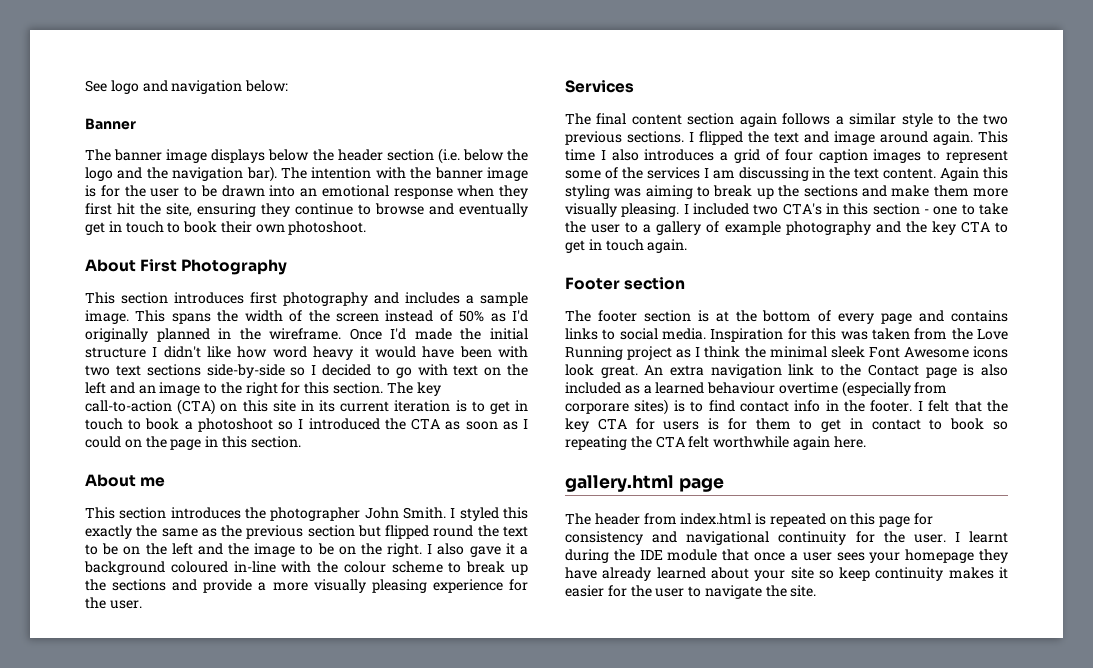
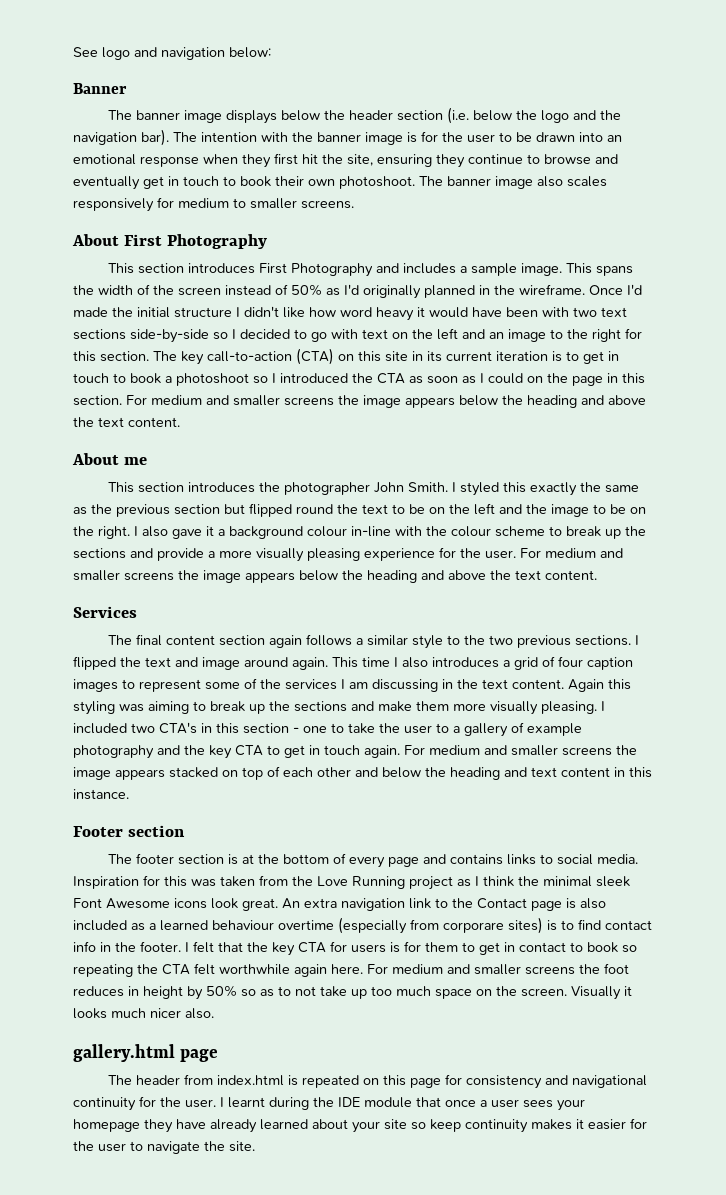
(367, 228) none -> [419,176,607,189] [73,197,354,212] The banner image also scales responsively for medium to smaller screens.
[250,292,368,306] first photography -> [259,263,374,277] First Photography
(301, 442) none -> [126,395,646,408] [73,417,180,427] For medium and smaller screens the image appears below the heading and above the text content.
[170,561,228,573] coloured -> [307,526,347,537] colour
(142, 604) none -> [520,548,623,558] [73,570,597,583] For medium and smaller screens the image appears below the heading and above the text content.
(688, 246) none -> [404,745,637,756] [73,766,652,780] [73,789,129,800] For medium and smaller screens the image appears stacked on top of each other and below the heading and text content in this instance.
(866, 442) none -> [367,963,629,975] [73,985,632,1000] [73,1008,214,1019] For medium and smaller screens the foot reduces in height by 50% so as to not take up too much space on the screen. Visually it looks much nicer also.

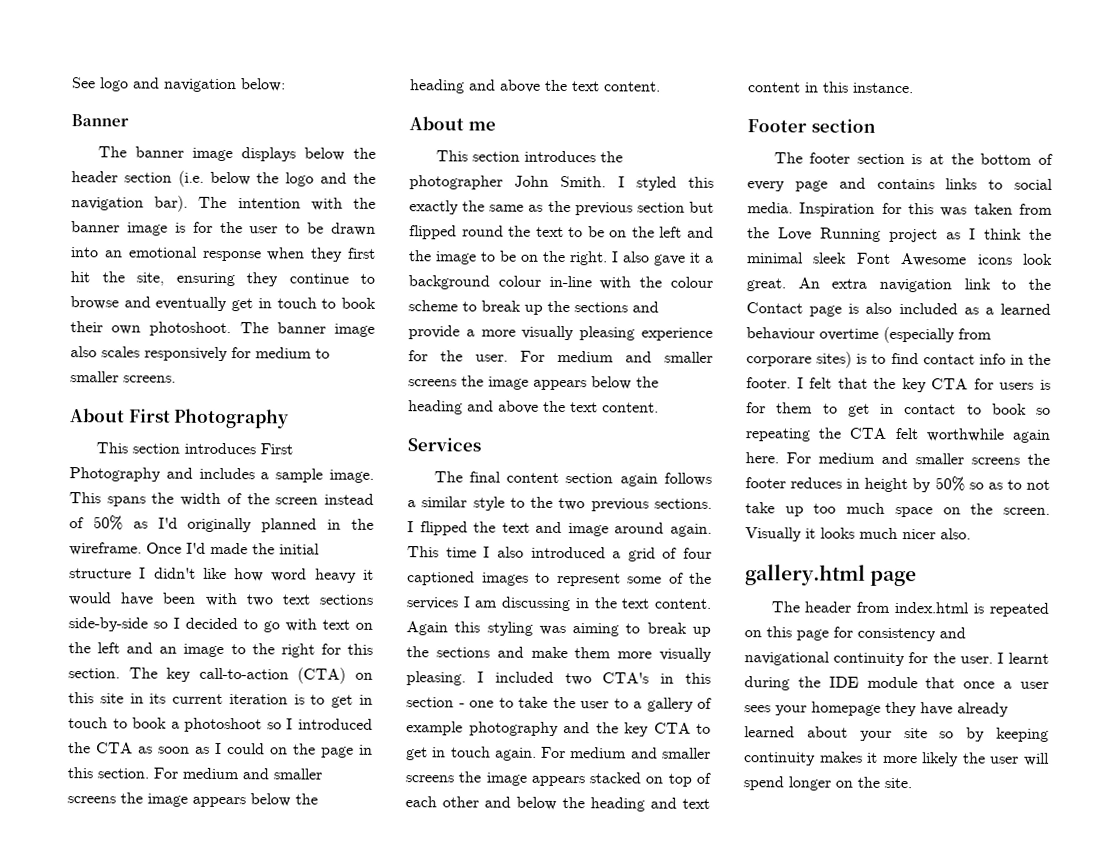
[432,657,499,668] introduces -> [530,546,606,559] introduced
[587,657,633,670] caption -> [407,571,475,586] captioned
[604,963,629,974] foot -> [745,477,786,489] footer
[430,1119,461,1132] keep -> [966,727,1049,742] by keeping
[588,1118,647,1130] [73,1141,200,1154] easier for the user to navigate -> [882,752,1050,767] [743,776,853,791] more likely the user will spend longer on

